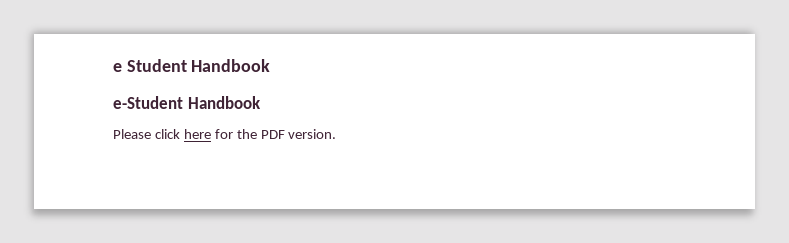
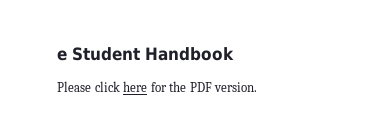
[113,96,261,109] // e-Student Handbook -> (234, 54) none

